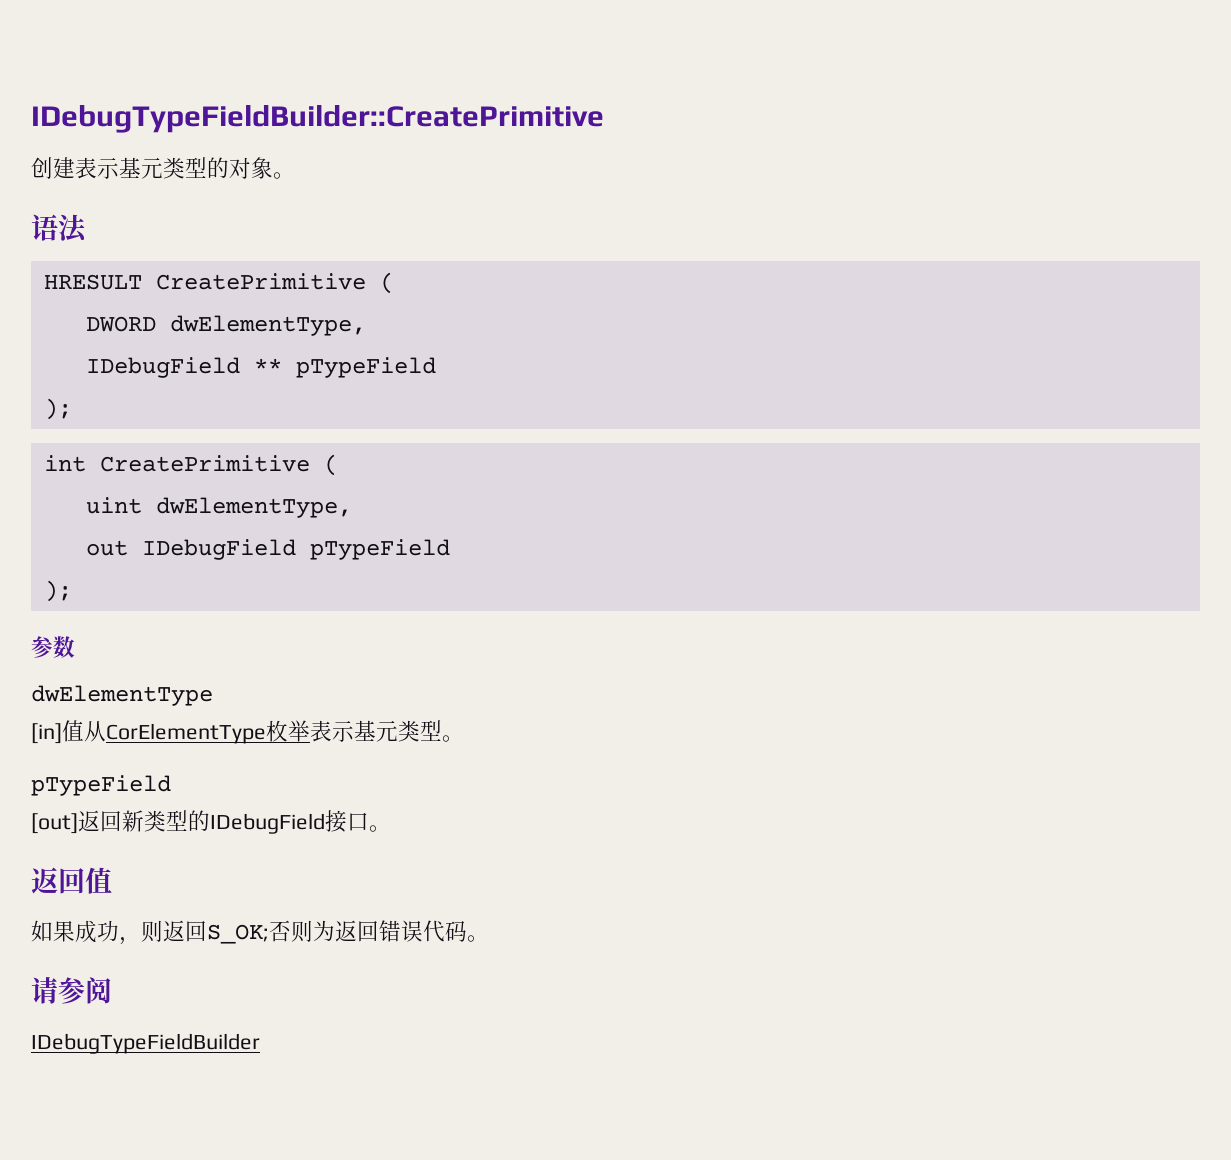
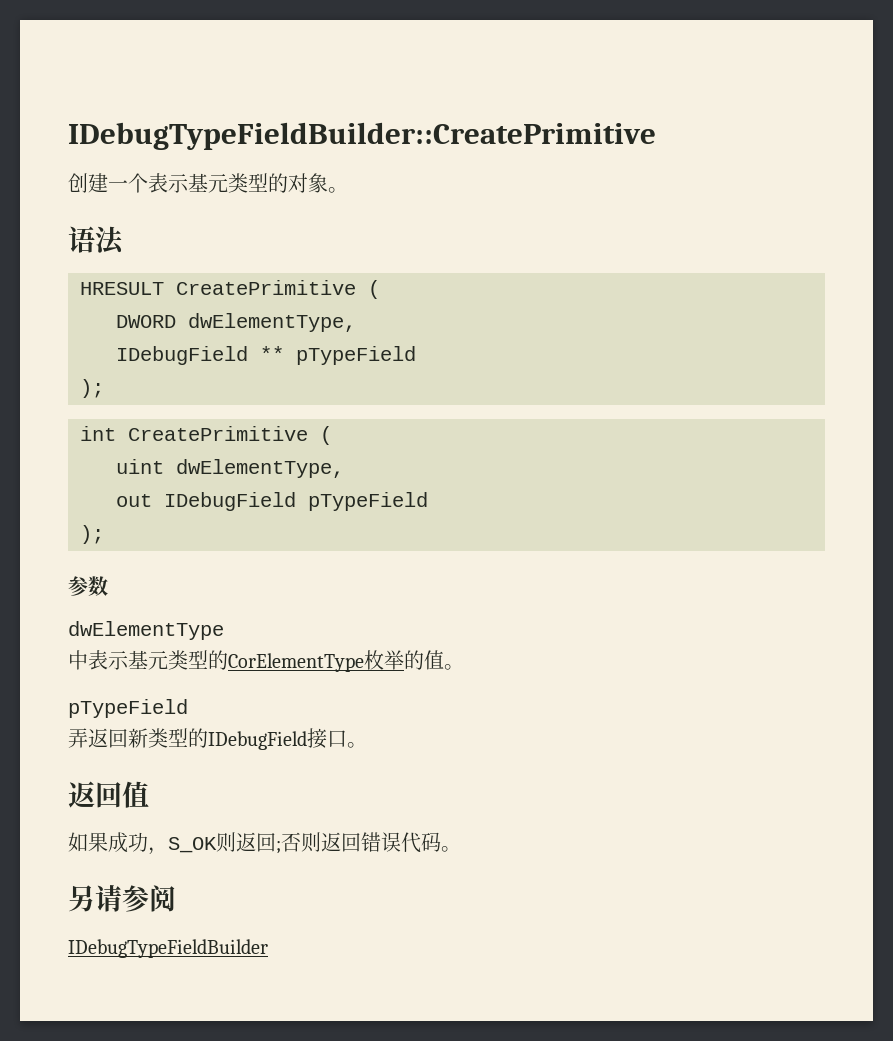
(75, 168) none -> [108,173,148,193] 一个
[31,720,442,744] [in]值从CorElementType枚举表示基元类型 -> [68,650,444,672] 中表示基元类型的CorElementType枚举的值
[31,813,78,834] [out] -> [68,728,88,748] 弄
[141,920,335,944] 则返回S_OK;否则为 -> [168,832,321,854] S_OK则返回;否则
(489, 938) none -> [68,885,95,912] 另

